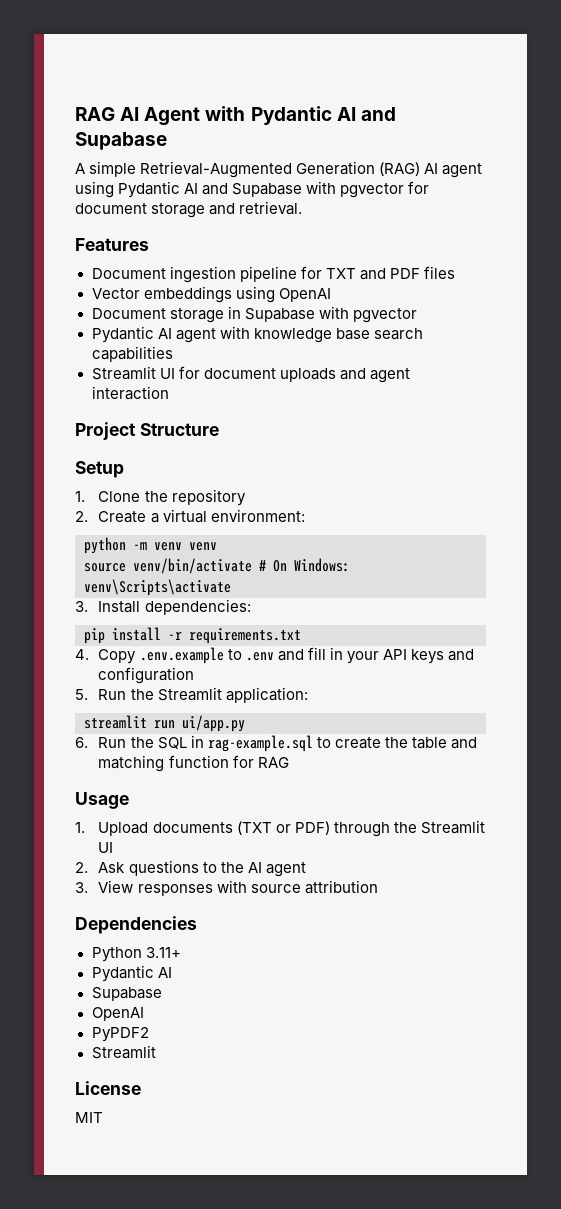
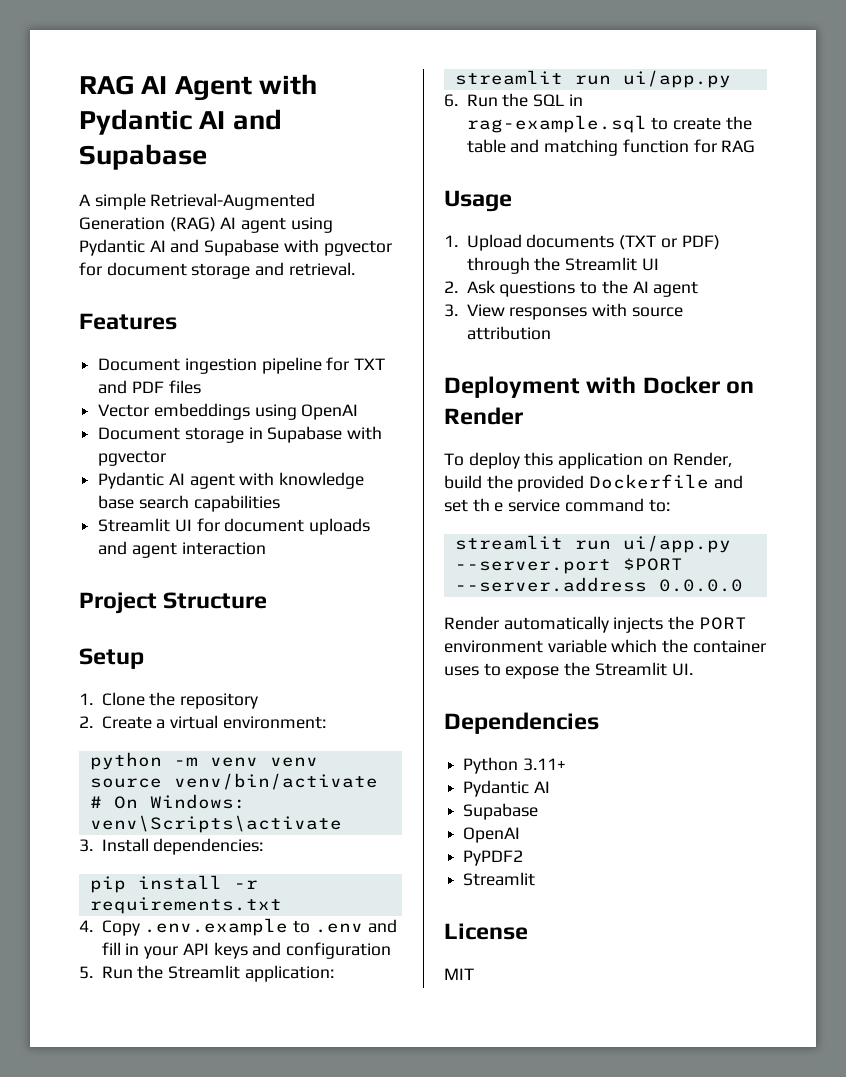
(378, 887) none -> [444,376,755,398] [444,407,523,425] [444,452,732,469] [444,474,743,492] [444,498,670,512] [454,535,731,553] [454,558,683,574] [454,577,743,592] [444,616,747,633] [444,639,766,653] [444,662,693,679] // Deployment with Docker on Render // To deploy this application on Render, build the provided Dockerfile and set th e service command to: // streamlit run ui/app.py --server.port $PORT --server.address 0.0.0.0 // Render automatically injects the PORT environment variable which the container uses to expose the Streamlit UI.

